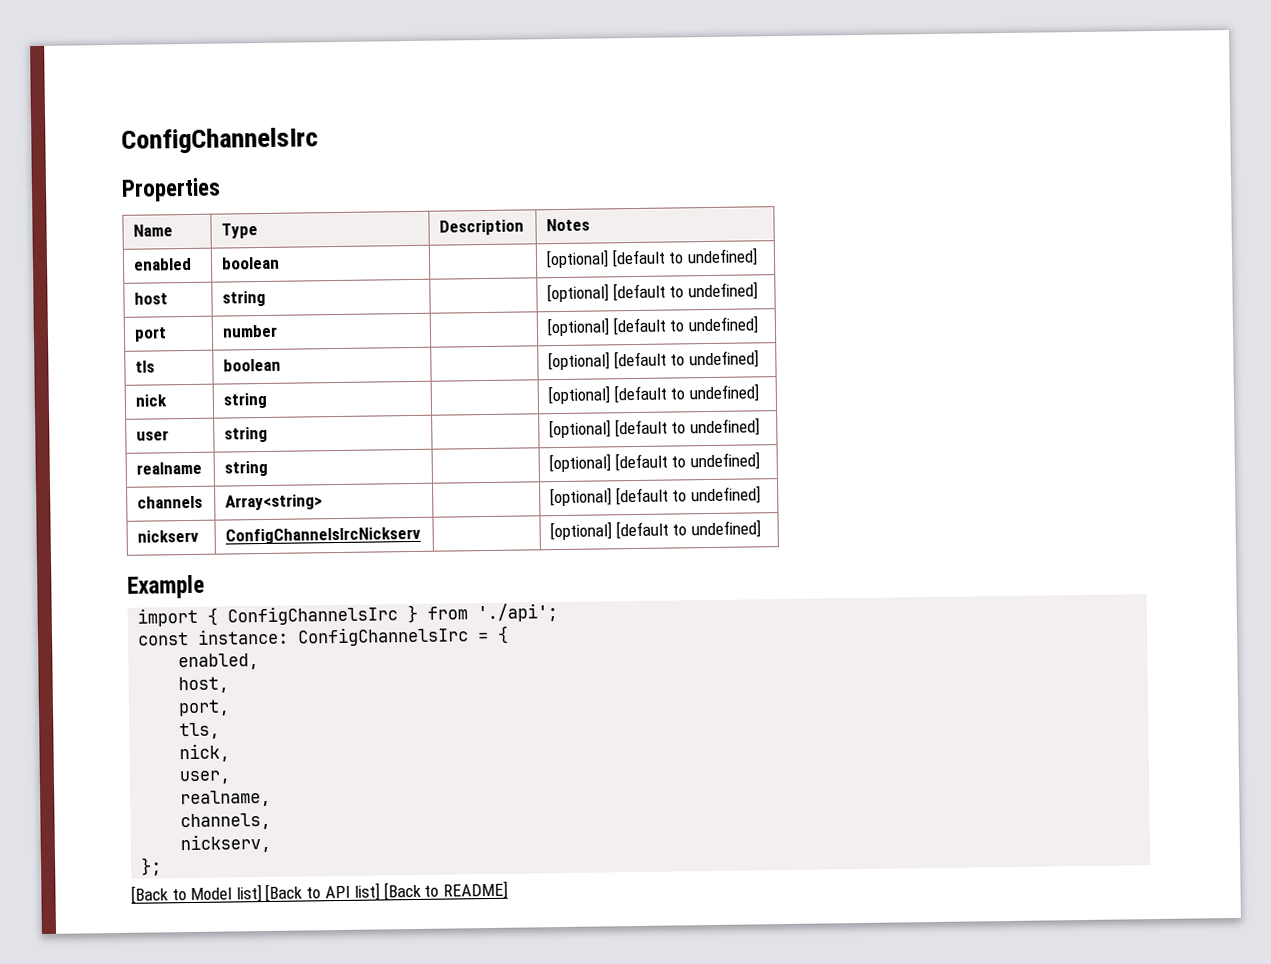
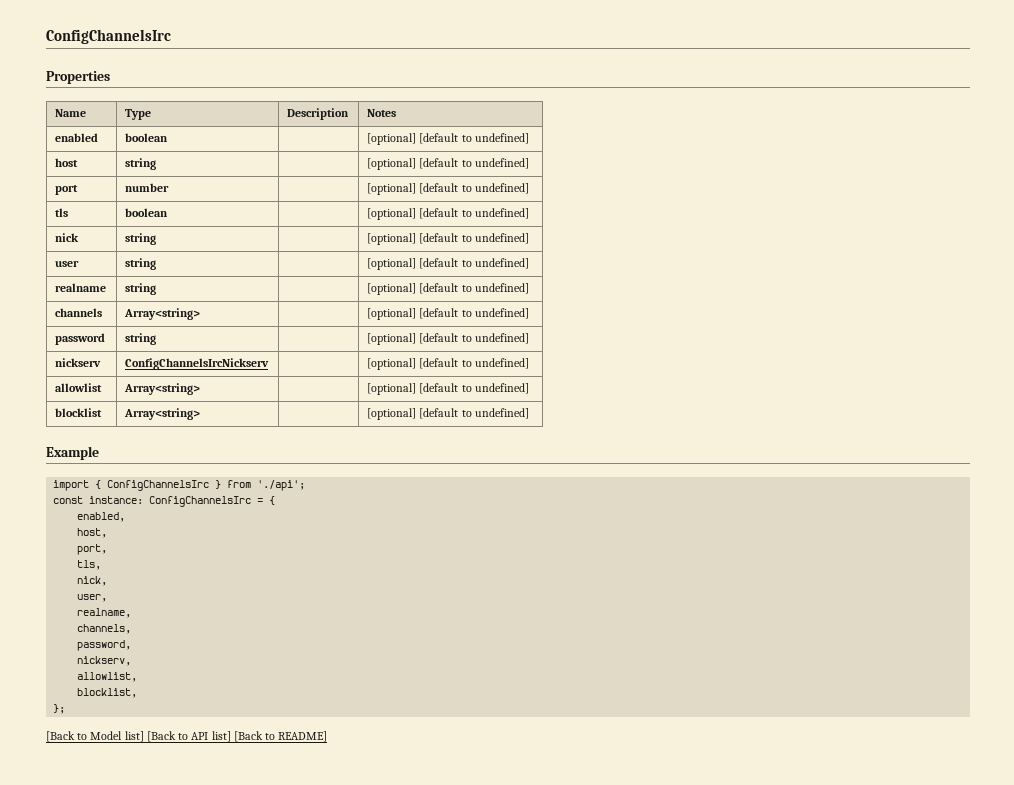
(761, 495) none -> [55,333,106,345] [125,333,157,345] [367,333,529,345] // password | string | | [optional] [default to undefined]
(761, 529) none -> [55,383,103,392] [124,383,201,395] [367,383,529,395] [55,408,103,417] [124,408,201,420] [367,408,529,420] // allowlist | Array<string> | | [optional] [default to undefined] // blocklist | Array<string> | | [optional] [default to undefined]
(272, 821) none -> [77,640,132,651] // password,
(272, 843) none -> [77,672,138,682] [77,688,138,698] // allowlist, // blocklist,

